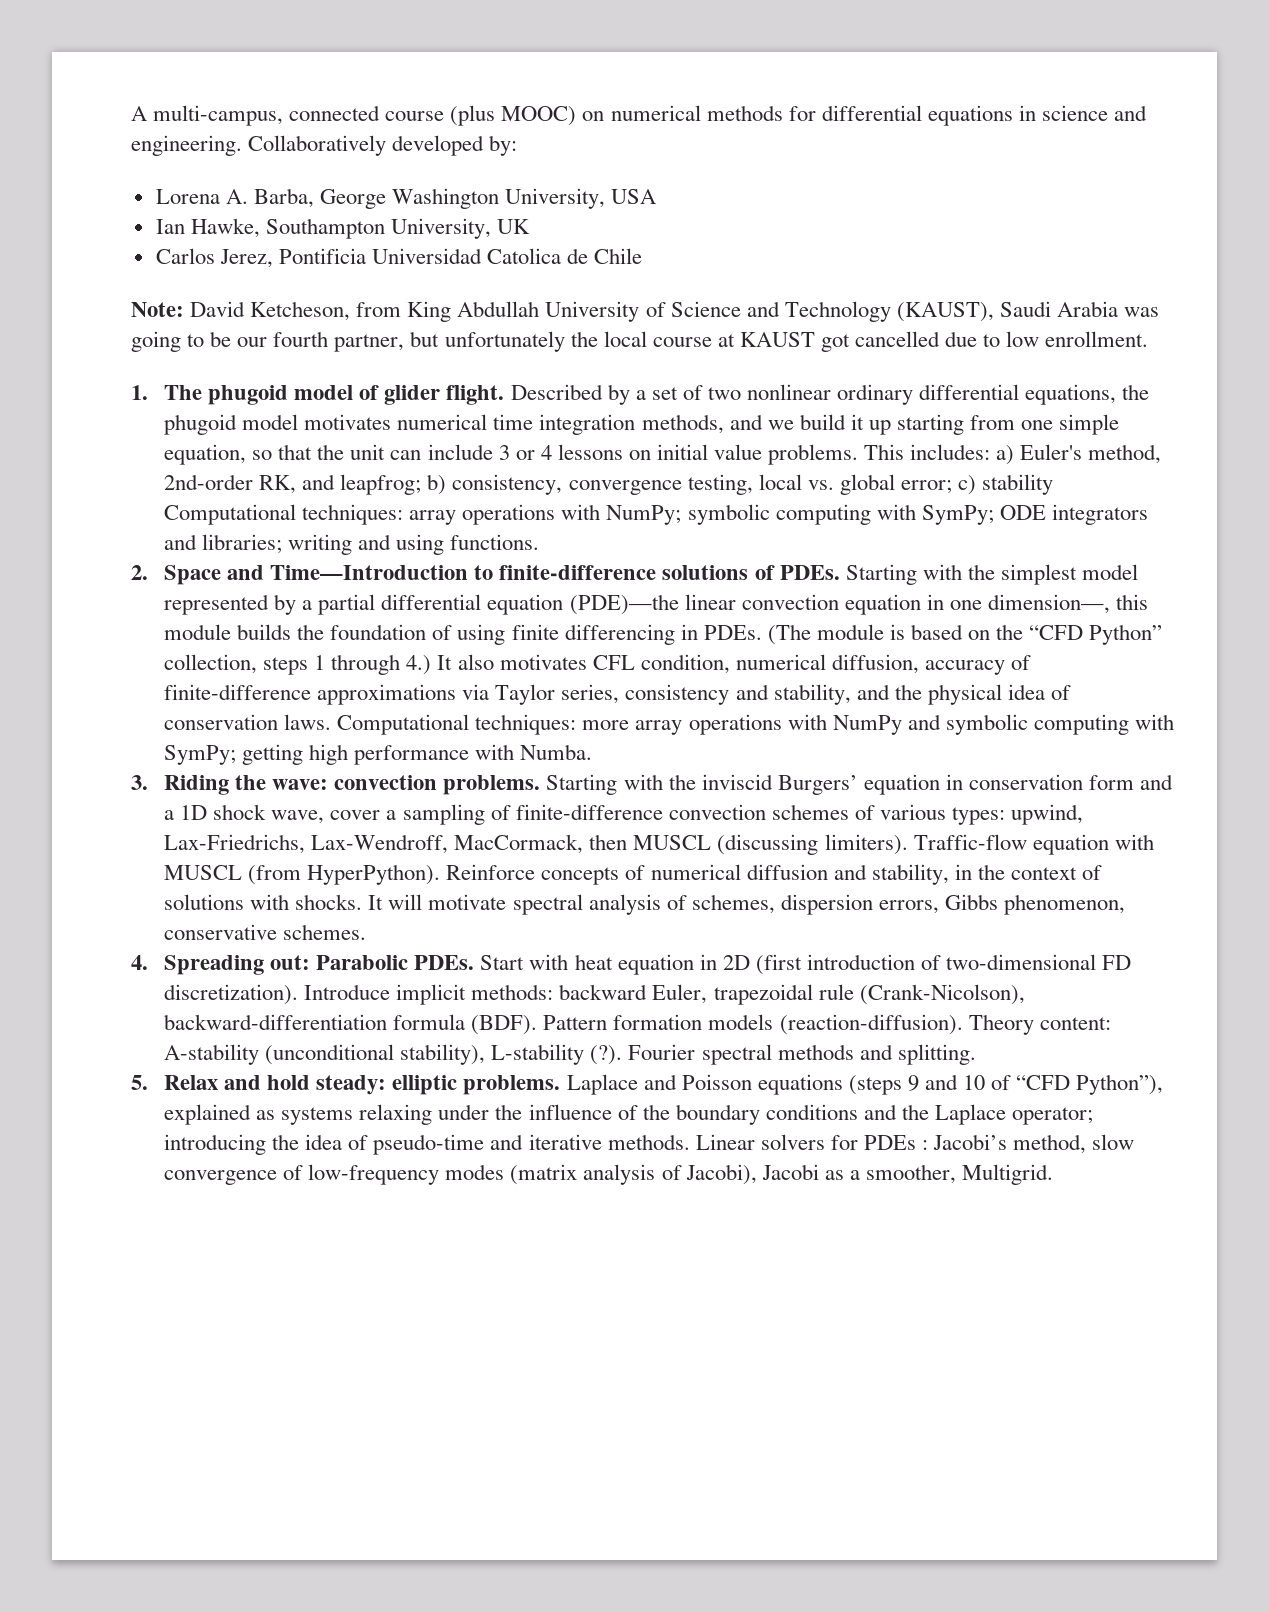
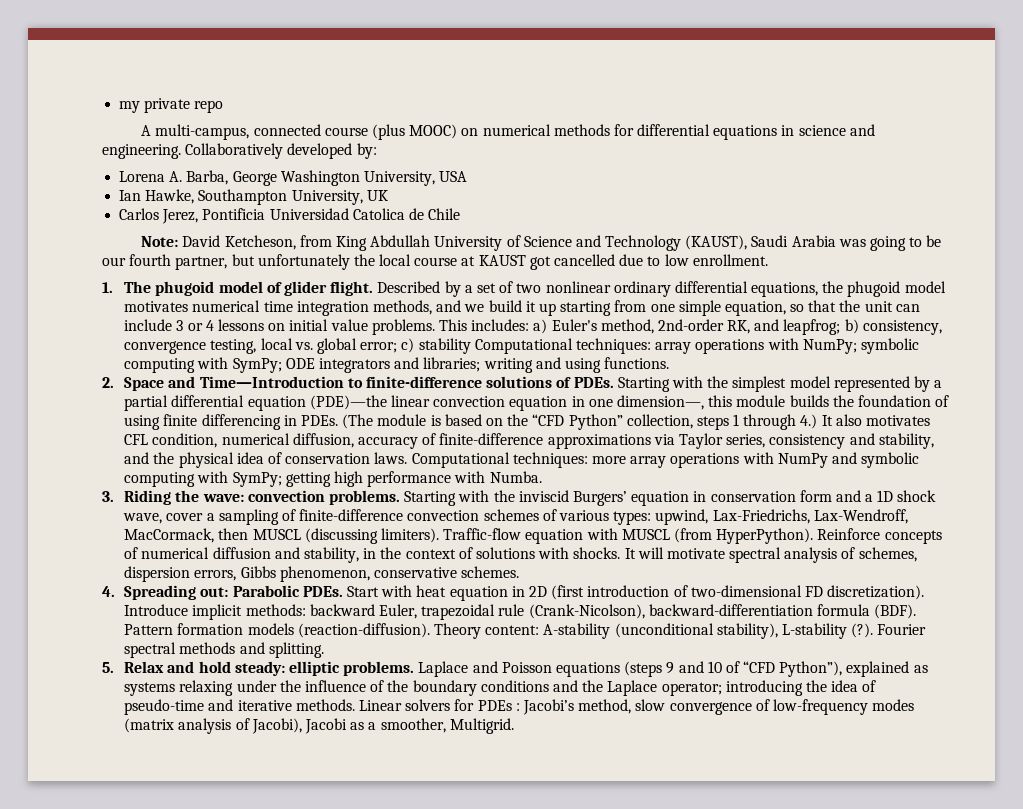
(131, 113) none -> [119,98,224,113] my private repo //

